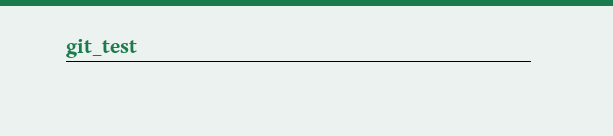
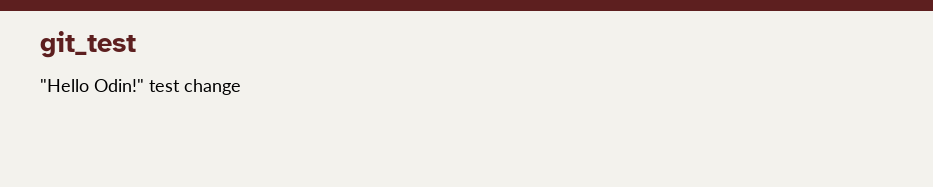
(137, 48) none -> [40,79,241,95] // "Hello Odin!" test change

